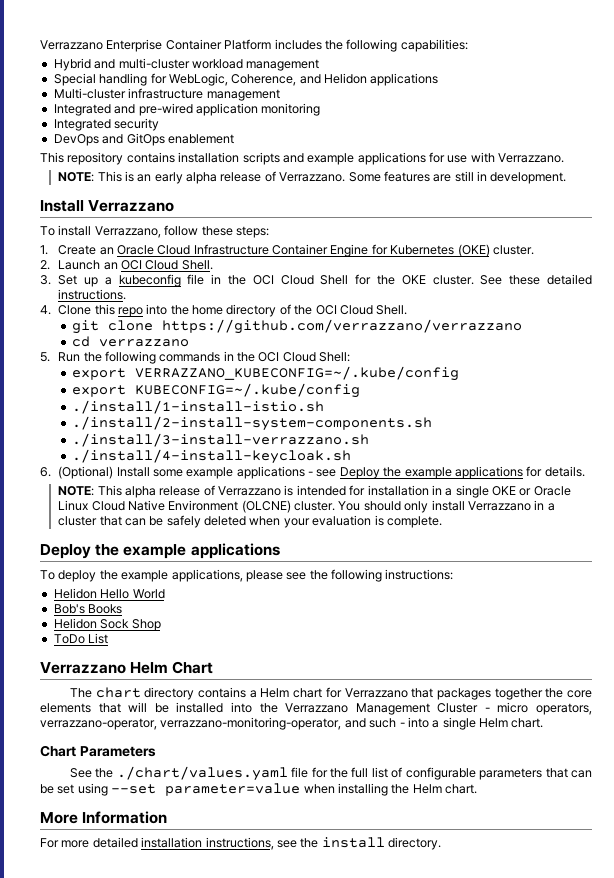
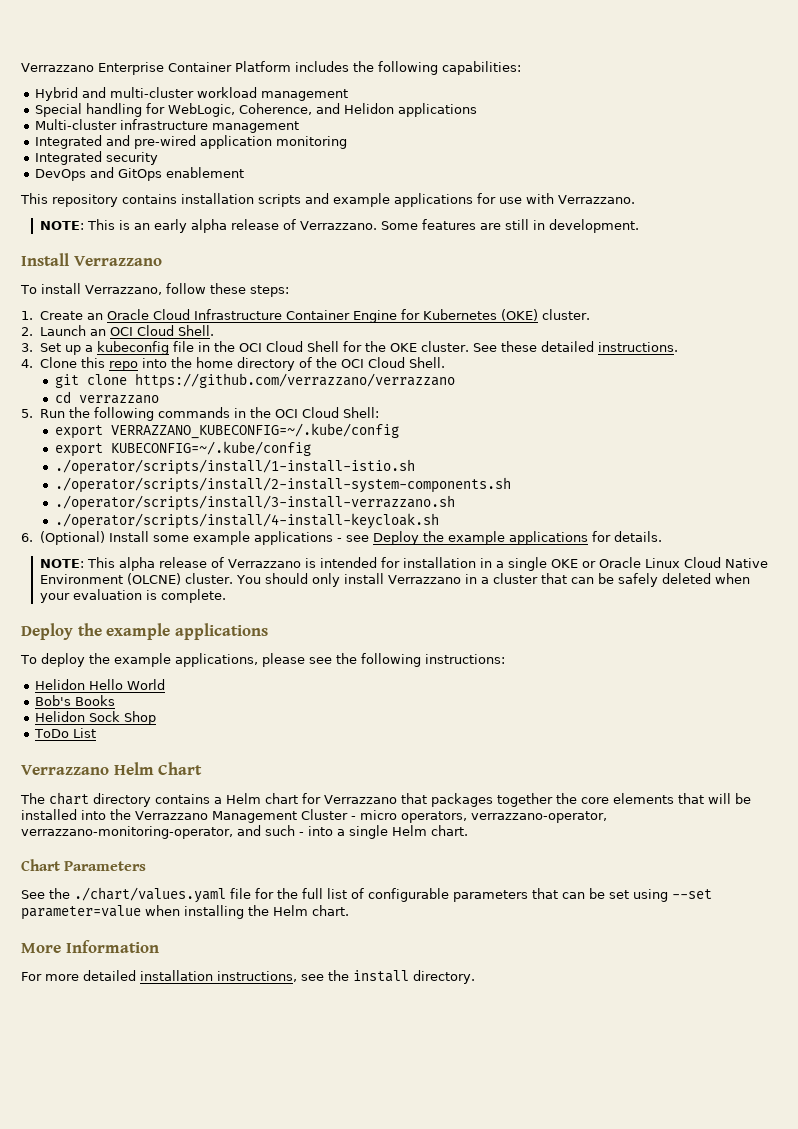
[71,400,324,414] [71,416,432,431] [71,433,369,447] [71,449,351,464] ./install/1-install-istio.sh // ./install/2-install-system-components.sh // ./install/3-install-verrazzano.sh // ./install/4-install-keycloak.sh -> [54,459,415,475] [54,477,511,493] [54,495,455,511] [54,513,439,529] ./operator/scripts/install/1-install-istio.sh // ./operator/scripts/install/2-install-system-components.sh // ./operator/scripts/install/3-install-verrazzano.sh // ./operator/scripts/install/4-install-keycloak.sh

